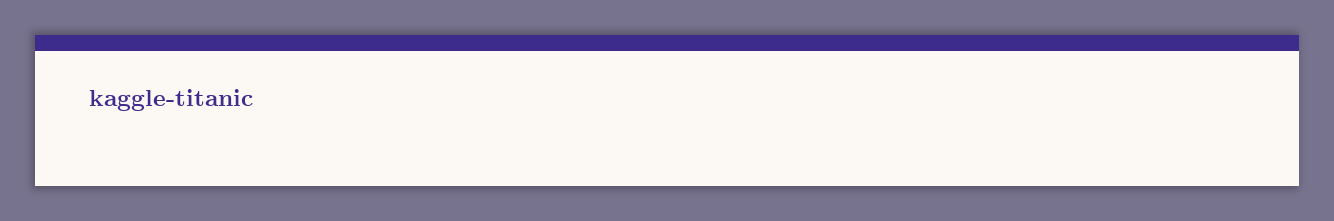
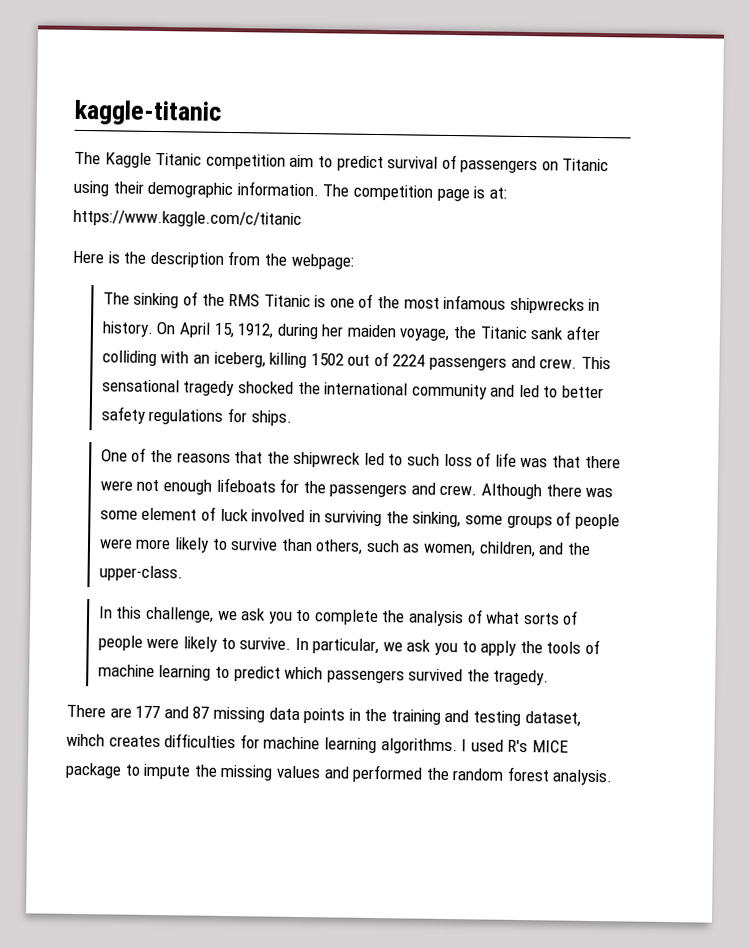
(253, 100) none -> [74,151,610,174] [73,180,507,202] [73,209,302,228] [72,250,354,270] [102,291,601,314] [101,321,601,342] [101,350,611,371] [101,379,605,400] [100,406,292,426] [100,447,621,469] [99,477,614,500] [99,506,620,530] [98,537,591,558] [98,565,183,582] [98,606,579,627] [97,635,601,656] [97,664,550,686] [66,704,581,727] [66,733,569,755] [65,762,613,786] // The Kaggle Titanic competition aim to predict survival of passengers on Titanic using their demographic information. The competition page is at: https://www.kaggle.com/c/titanic // Here is the description from the webpage: // The sinking of the RMS Titanic is one of the most infamous shipwrecks in history. On April 15, 1912, during her maiden voyage, the Titanic sank after colliding with an iceberg, killing 1502 out of 2224 passengers and crew. This sensational tragedy shocked the international community and led to better safety regulations for ships. // One of the reasons that the shipwreck led to such loss of life was that there were not enough lifeboats for the passengers and crew. Although there was some element of luck involved in surviving the sinking, some groups of people were more likely to survive than others, such as women, children, and the upper-class. // In this challenge, we ask you to complete the analysis of what sorts of people were likely to survive. In particular, we ask you to apply the tools of machine learning to predict which passengers survived the tragedy. // There are 177 and 87 missing data points in the training and testing dataset, wihch creates difficulties for machine learning algorithms. I used R's MICE package to impute the missing values and performed the random forest analysis.

